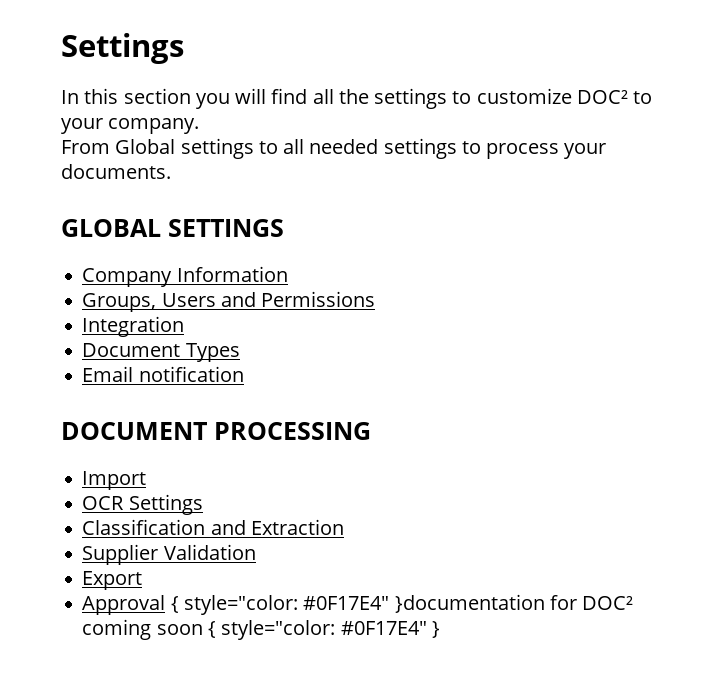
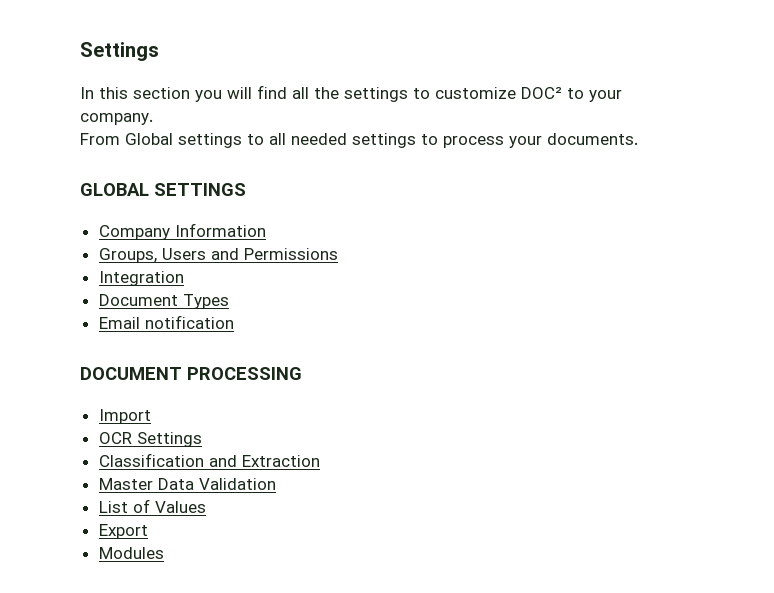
[82,544,159,565] Supplier -> [98,478,194,490] Master Data
[82,571,143,590] [82,594,634,615] [82,619,440,640] Export // Approval { style="color: #0F17E4" }documentation for DOC² coming soon { style="color: #0F17E4" } -> [98,499,206,513] [98,524,148,539] [98,547,164,559] List of Values // Export // Modules

